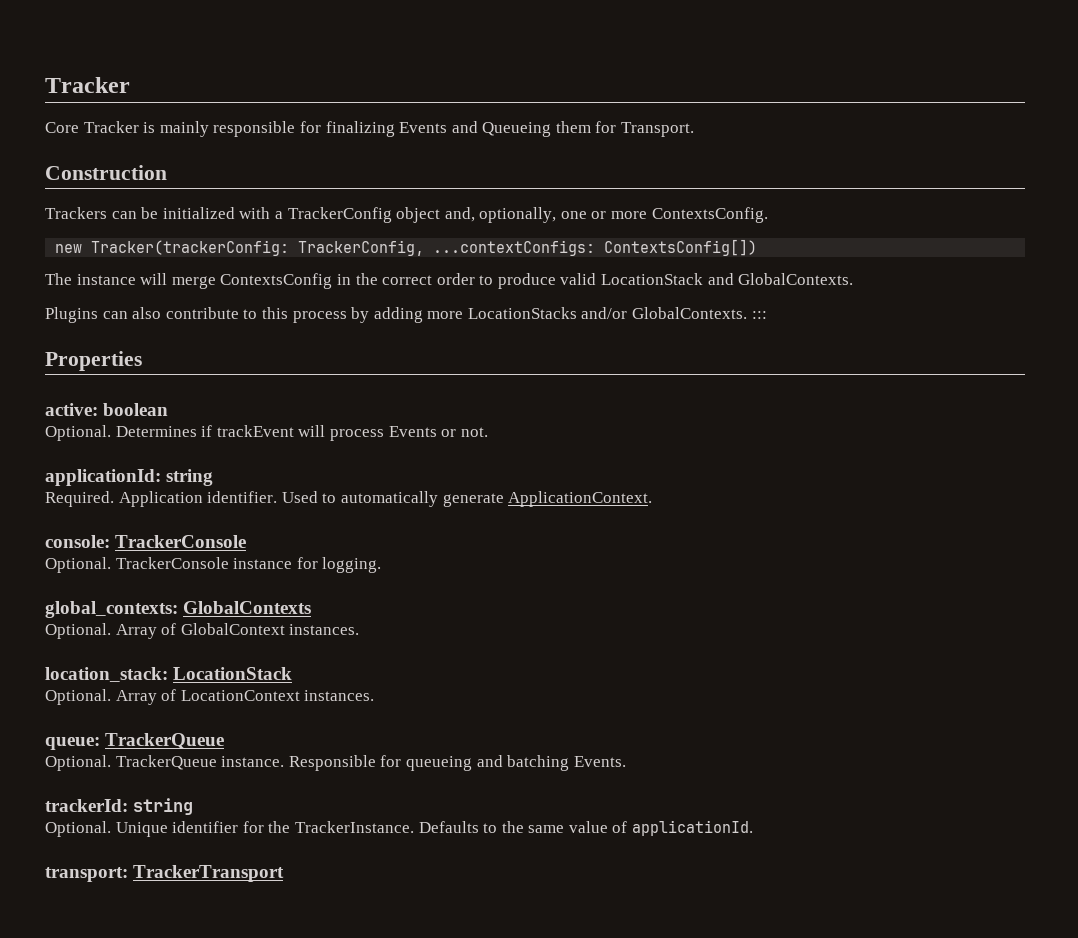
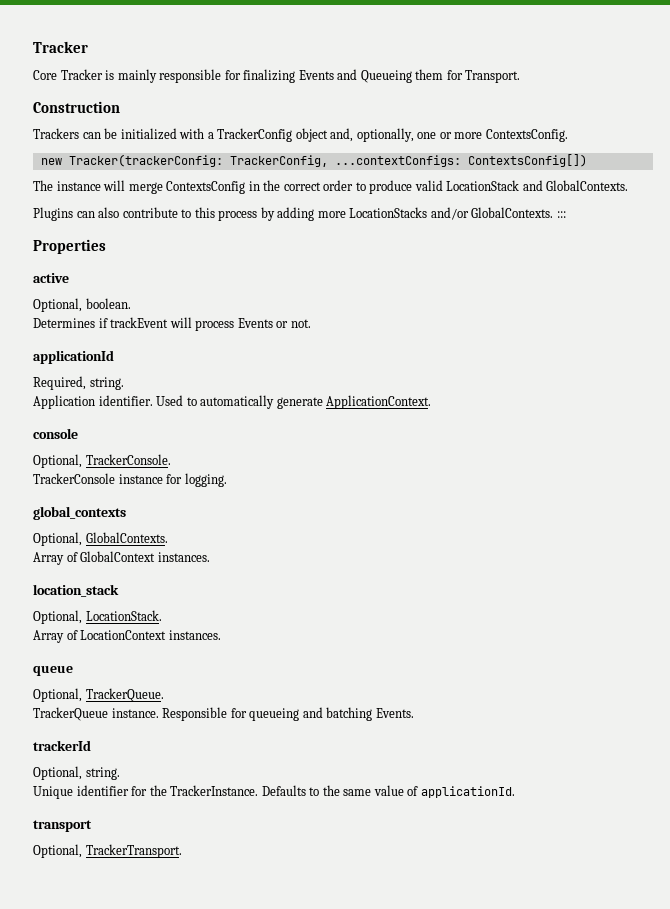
[45,403,169,416] [45,425,111,441] active: boolean // Optional. -> [33,273,69,283] [33,298,131,312] active // Optional, boolean. //
[45,469,214,486] [45,491,114,507] applicationId: string // Required. -> [33,350,114,364] [33,376,124,390] applicationId // Required, string. //
[45,535,247,548] [45,557,111,573] console: TrackerConsole // Optional. -> [33,428,78,439] [33,454,171,468] console // Optional, TrackerConsole. //
[45,601,312,618] [45,623,111,639] global_contexts: GlobalContexts // Optional. -> [33,506,126,520] [33,532,168,546] global_contexts // Optional, GlobalContexts. //
[45,667,293,682] [45,689,111,705] location_stack: LocationStack // Optional. -> [33,584,119,597] [33,610,162,624] location_stack // Optional, LocationStack. //
[45,733,225,750] [45,755,111,771] queue: TrackerQueue // Optional. -> [33,665,73,676] [33,688,164,702] queue // Optional, TrackerQueue. //
[45,798,194,815] [45,821,111,837] trackerId: string // Optional. -> [33,740,91,751] [33,766,120,780] trackerId // Optional, string. //
[45,865,285,882] transport: TrackerTransport -> [33,820,92,832] [33,844,182,858] transport // Optional, TrackerTransport.

